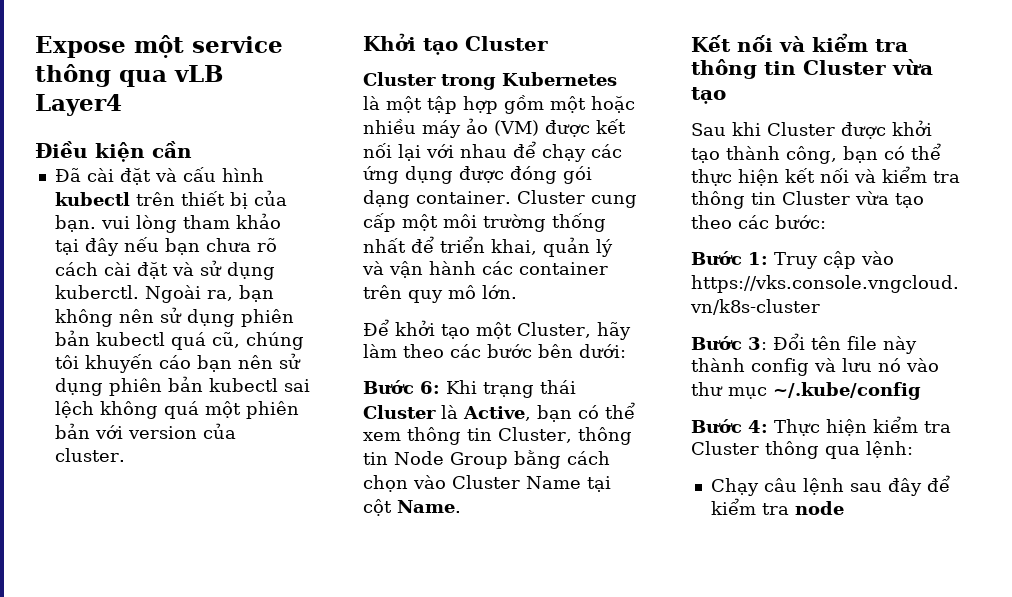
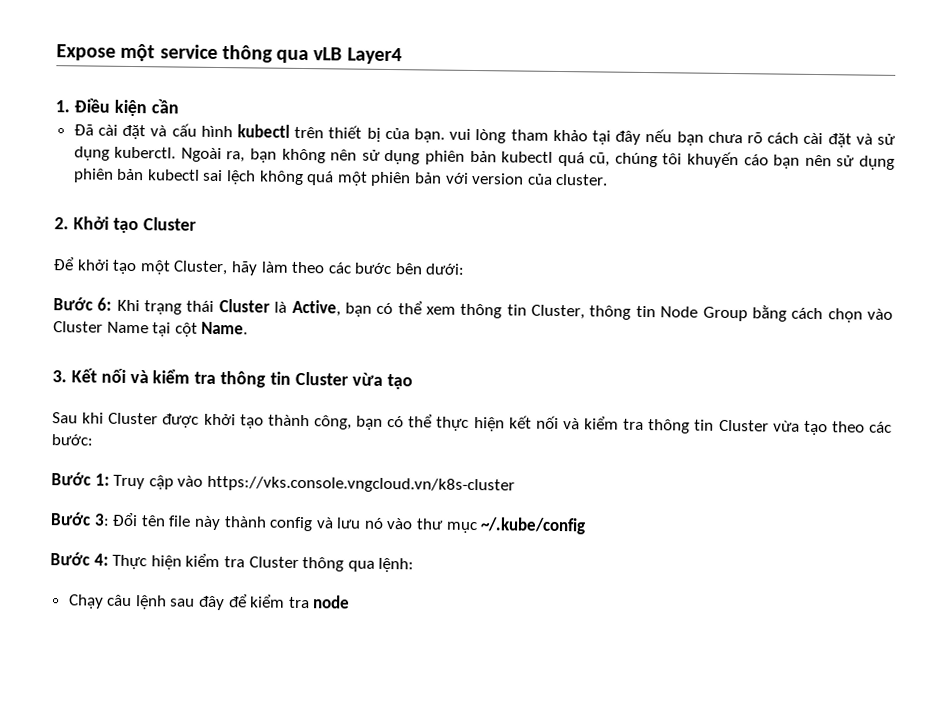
(122, 105) none -> [55,100,70,113] 1.
(125, 455) none -> [54,217,69,230] 2.
[363,72,617,90] [363,95,635,114] [363,118,626,138] [363,141,622,162] [363,166,592,184] [363,190,637,208] [363,213,606,232] [363,236,613,257] [362,261,608,278] [363,285,517,303] // Cluster trong Kubernetes là một tập hợp gồm một hoặc nhiều máy ảo (VM) được kết nối lại với nhau để chạy các ứng dụng được đóng gói dạng container. Cluster cung cấp một môi trường thống nhất để triển khai, quản lý và vận hành các container trên quy mô lớn. -> (197, 224) none
(461, 506) none -> [52,370,67,383] 3.

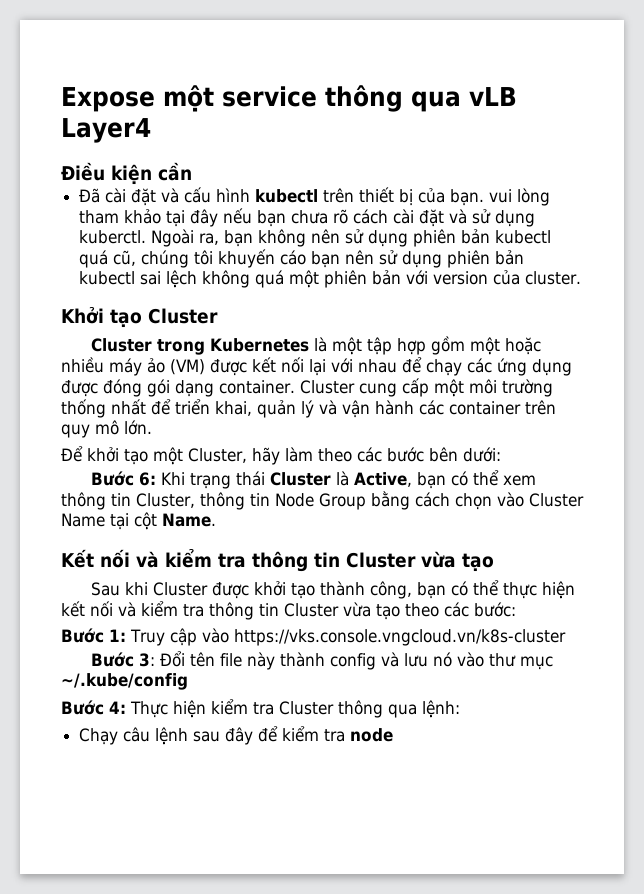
[55,100,70,113] 1. -> (151, 130) none
[54,217,69,230] 2. -> (582, 278) none
(197, 224) none -> [91,336,542,355] [61,357,572,376] [61,378,553,397] [61,399,556,418] [61,420,152,438] // Cluster trong Kubernetes là một tập hợp gồm một hoặc nhiều máy ảo (VM) được kết nối lại với nhau để chạy các ứng dụng được đóng gói dạng container. Cluster cung cấp một môi trường thống nhất để triển khai, quản lý và vận hành các container trên quy mô lớn.
[52,370,67,383] 3. -> (216, 520) none

